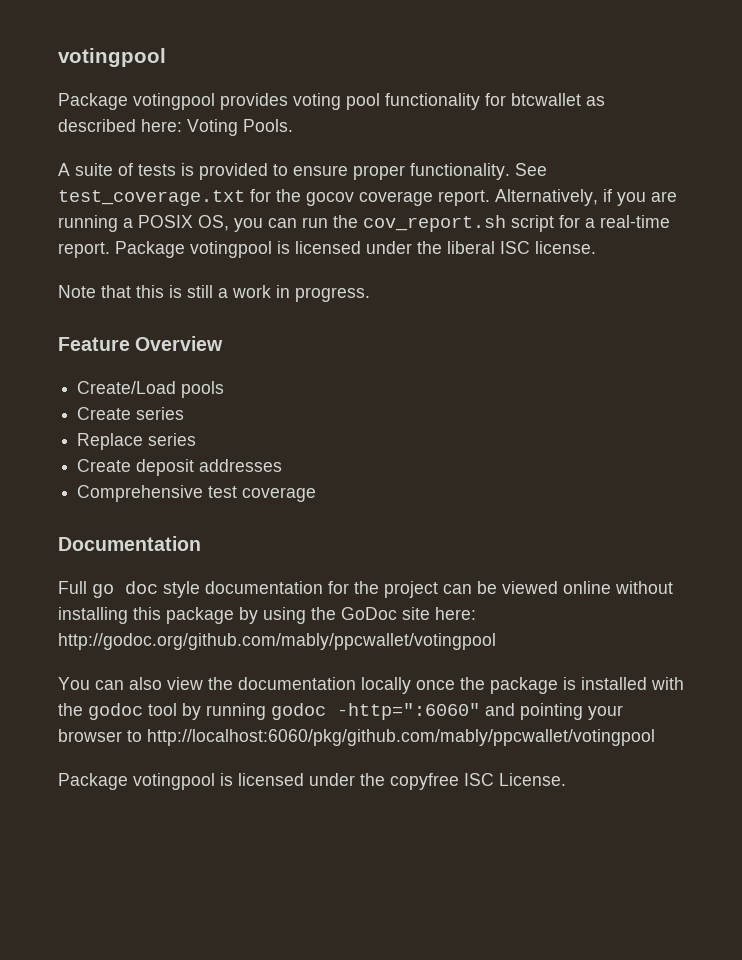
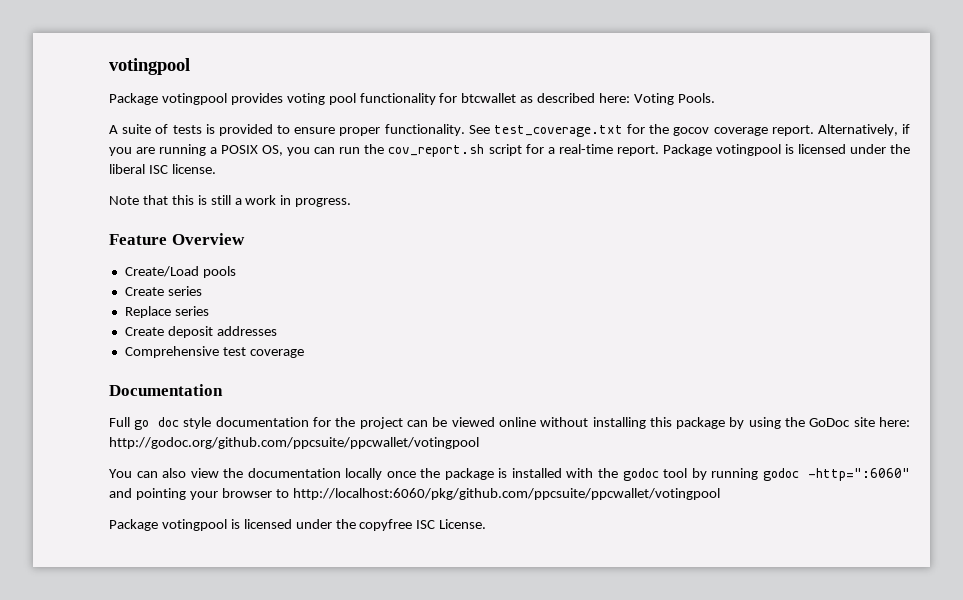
[58,633,496,650] http://godoc.org/github.com/mably/ppcwallet/votingpool -> [109,437,479,449] http://godoc.org/github.com/ppcsuite/ppcwallet/votingpool
[147,729,655,746] http://localhost:6060/pkg/github.com/mably/ppcwallet/votingpool -> [292,488,720,500] http://localhost:6060/pkg/github.com/ppcsuite/ppcwallet/votingpool

